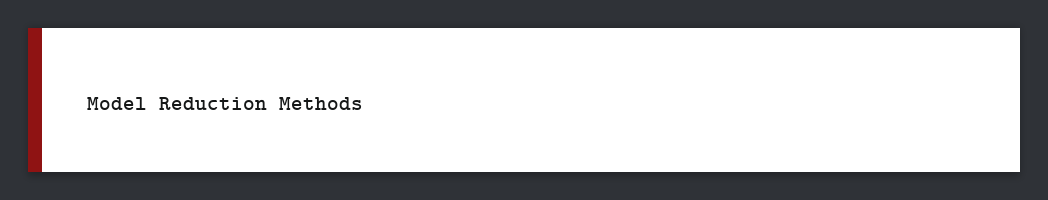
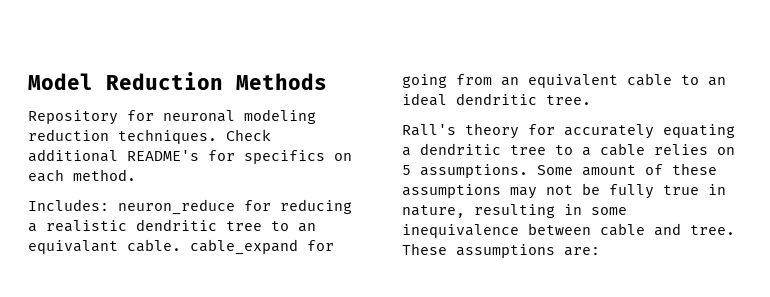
(363, 103) none -> [28,109,316,125] [28,129,271,144] [28,149,352,164] [28,169,136,182] [28,199,352,215] [28,219,316,232] [28,239,334,255] [402,73,726,88] [402,93,591,106] [402,123,735,139] [402,143,735,156] [402,163,717,178] [402,183,726,199] [402,204,627,218] [402,223,735,238] [402,243,600,258] // Repository for neuronal modeling reduction techniques. Check additional README's for specifics on each method. // Includes: neuron_reduce for reducing a realistic dendritic tree to an equivalant cable. cable_expand for going from an equivalent cable to an ideal dendritic tree. // Rall's theory for accurately equating a dendritic tree to a cable relies on 5 assumptions. Some amount of these assumptions may not be fully true in nature, resulting in some inequivalence between cable and tree. These assumptions are:

